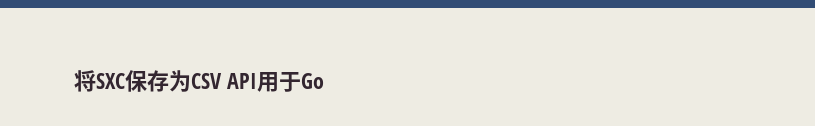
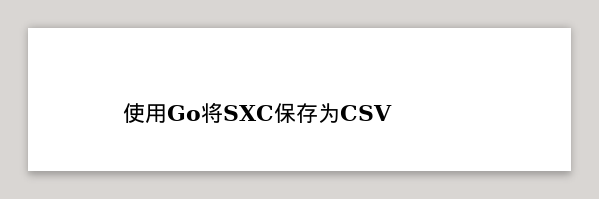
(74, 81) none -> [123,103,201,123] 使用Go
[226,72,324,92] API用于Go -> (392, 113) none

